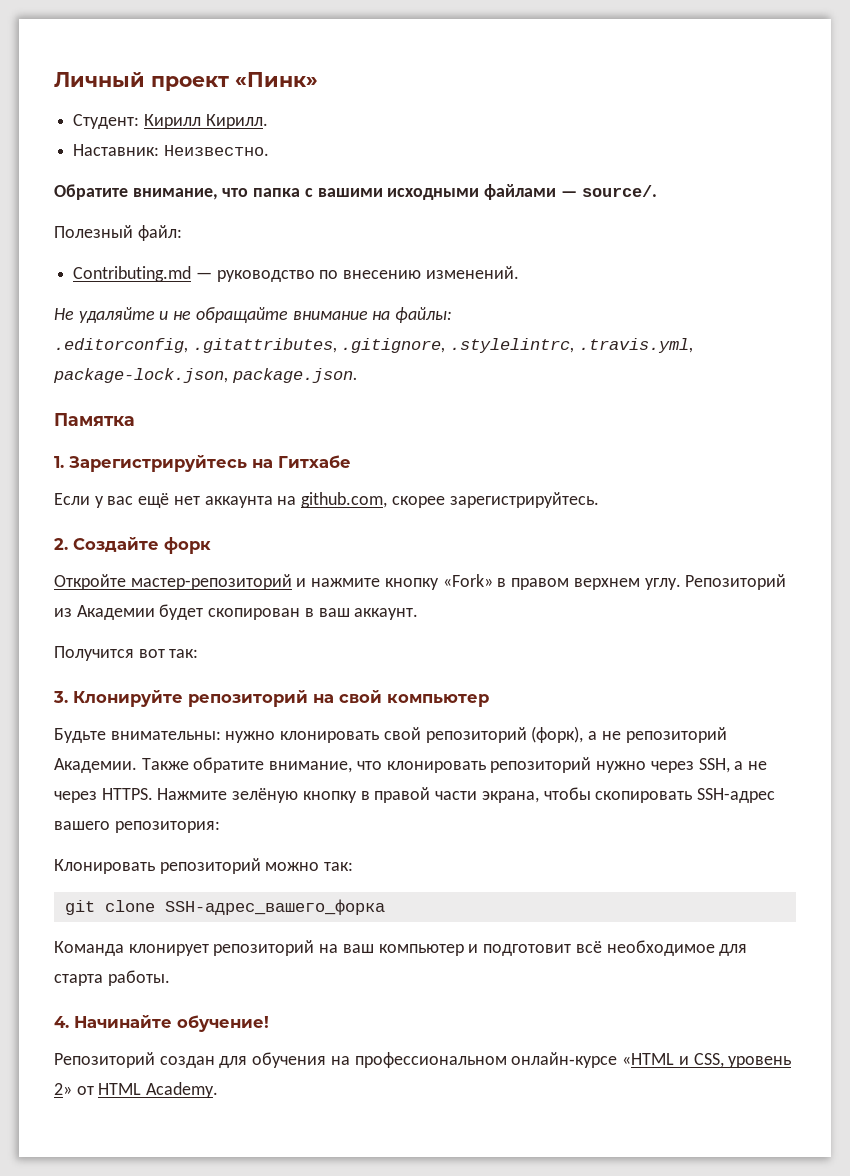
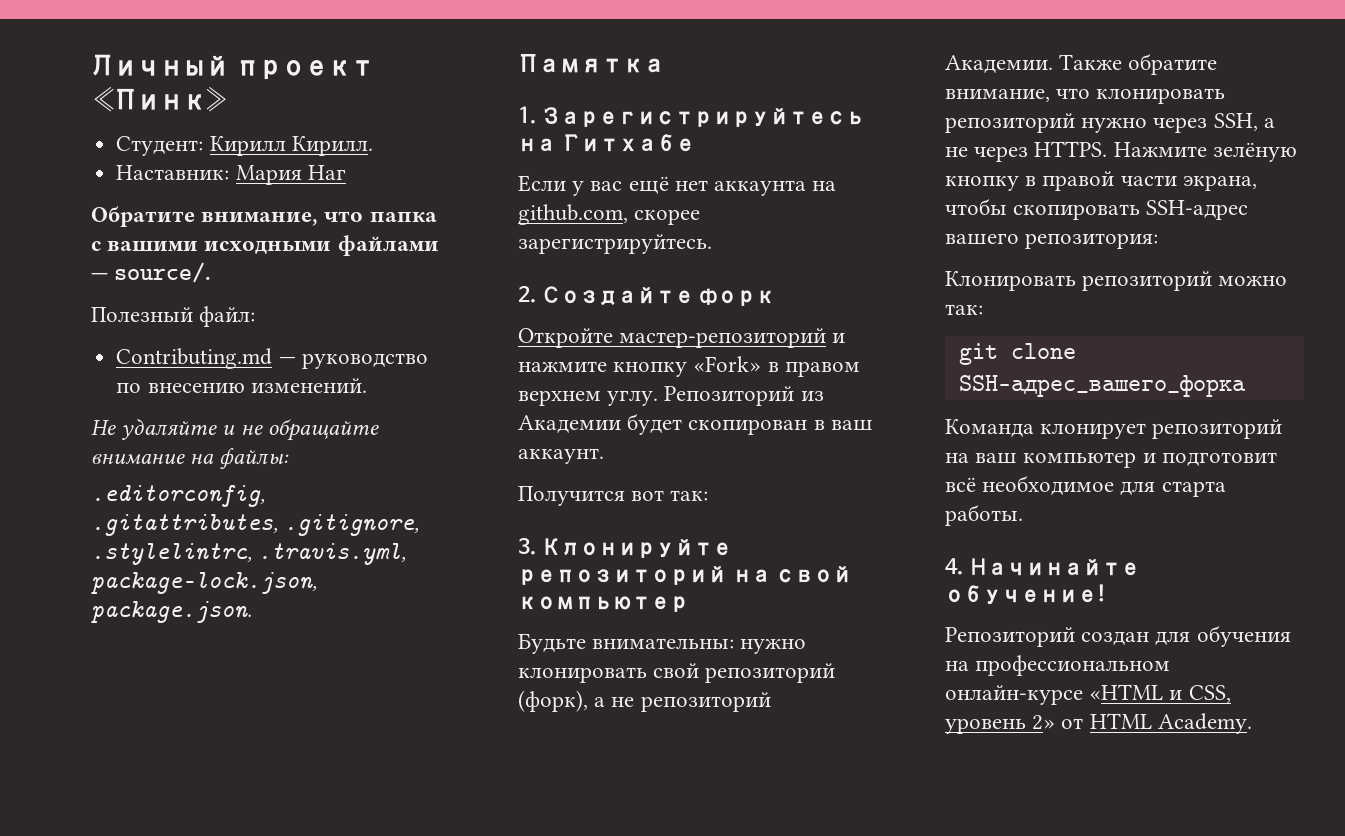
[163,145,269,156] Неизвестно. -> [235,165,346,185] Мария Наг

